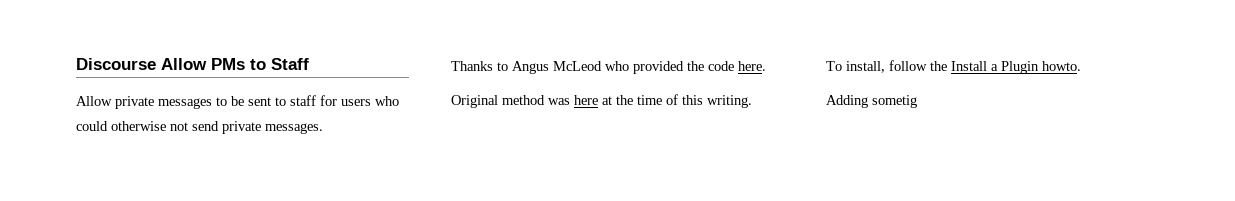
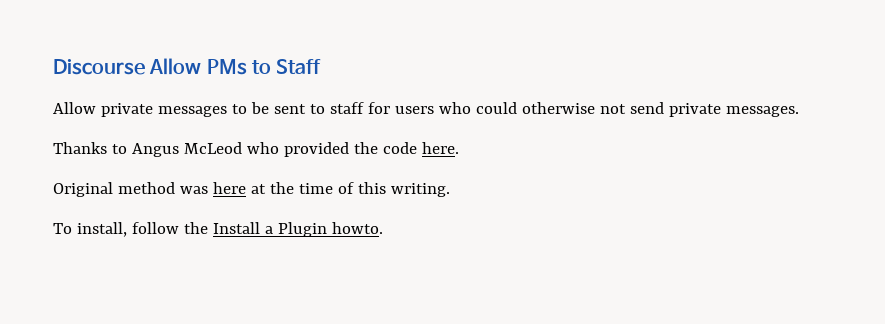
[826,95,917,108] // Adding sometig -> (383, 228) none

